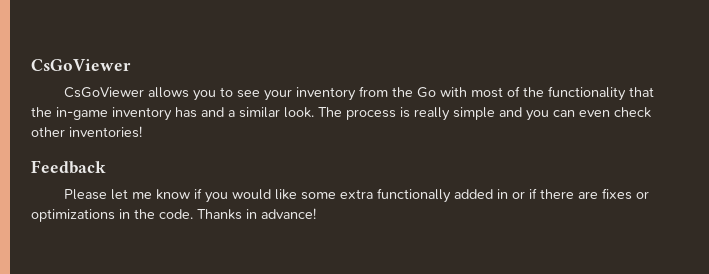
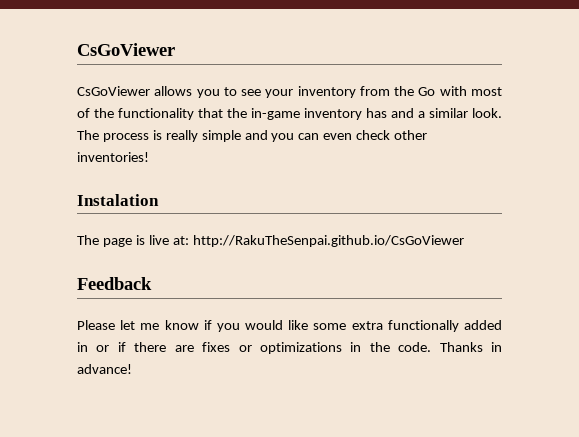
(142, 132) none -> [77,194,159,206] [77,235,464,247] // Instalation // The page is live at: http://RakuTheSenpai.github.io/CsGoViewer

